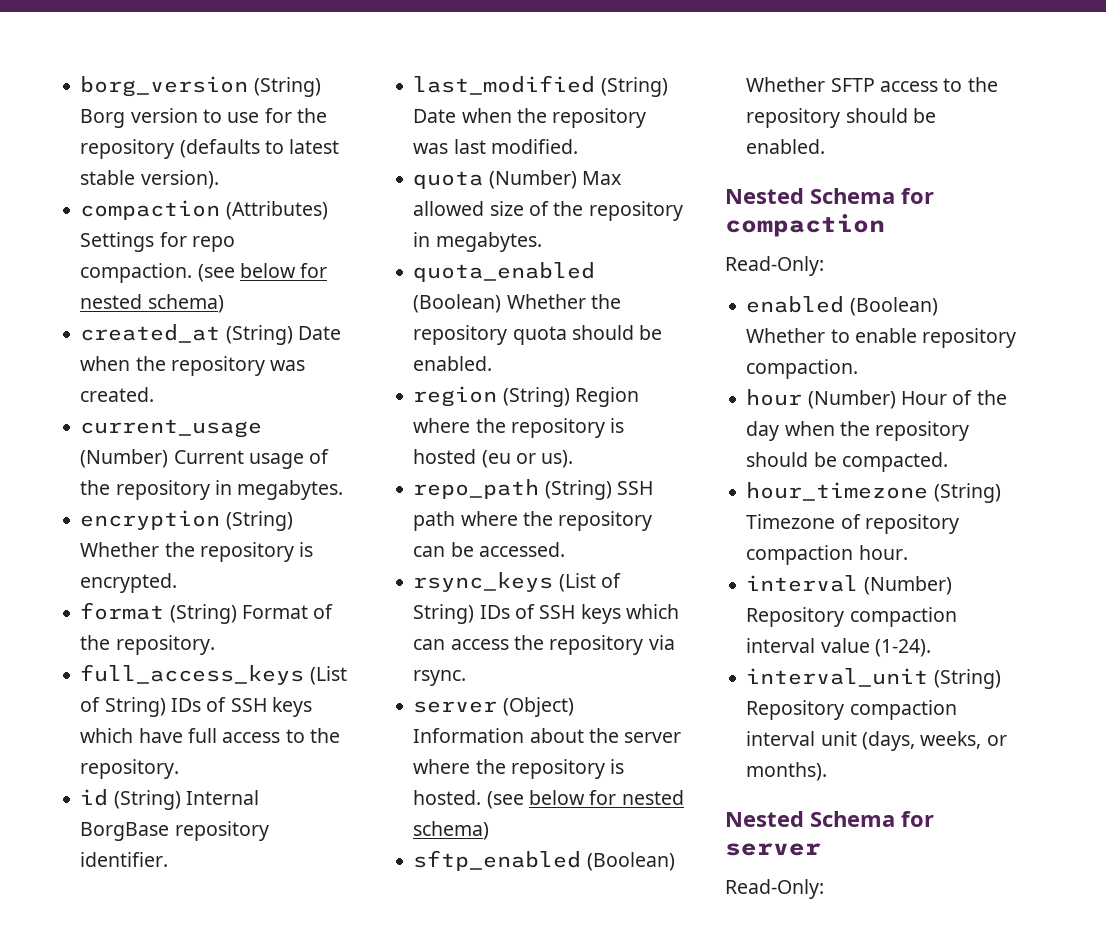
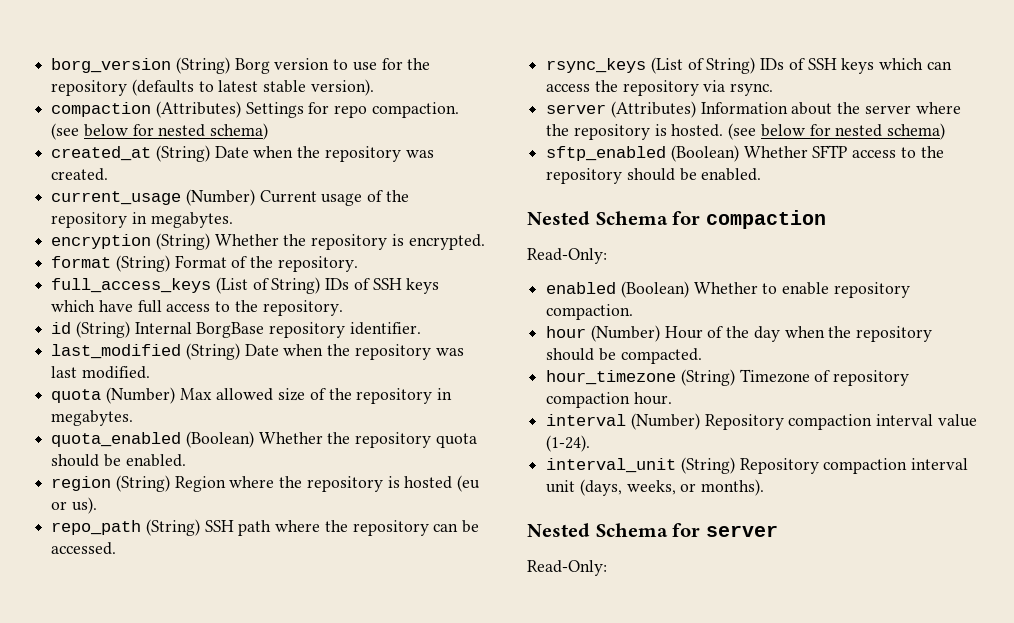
[502,697,574,717] (Object) -> [610,101,696,118] (Attributes)

